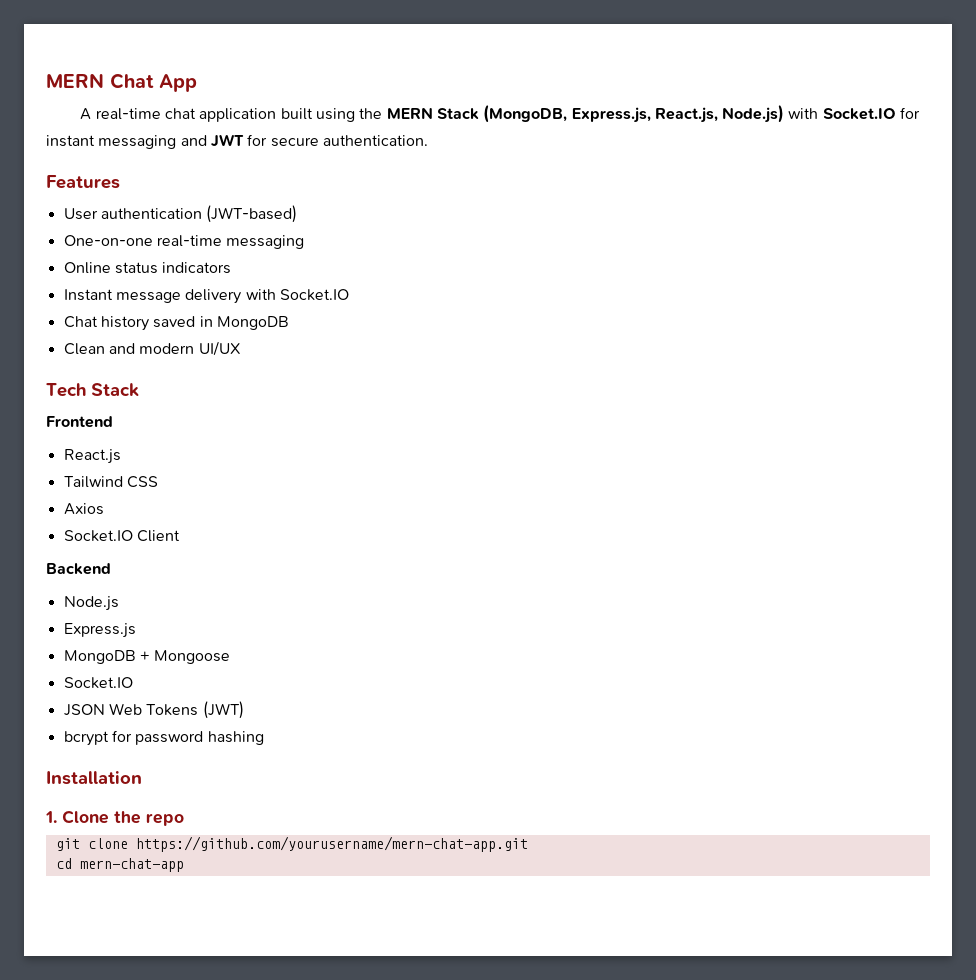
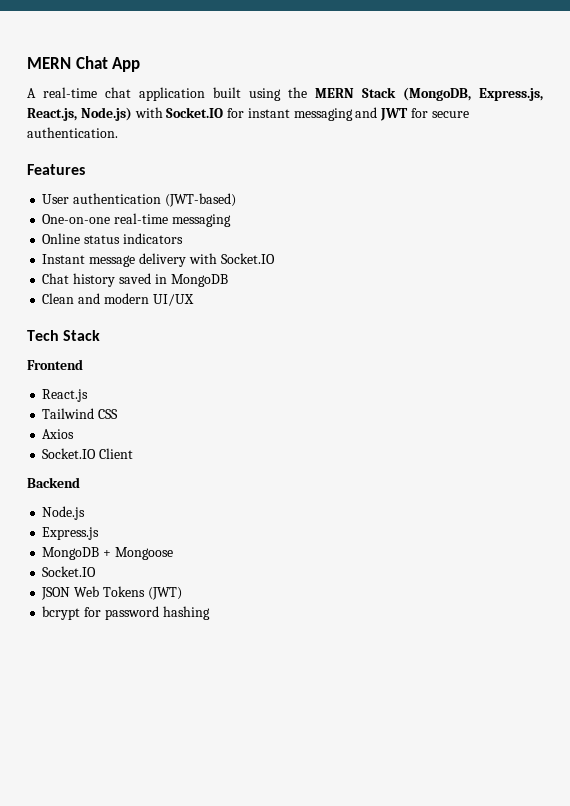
[46,771,142,785] [45,810,184,826] [55,836,528,852] [55,858,184,872] // Installation // 1. Clone the repo // git clone https://github.com/yourusername/mern-chat-app.git // cd mern-chat-app -> (210, 613) none

